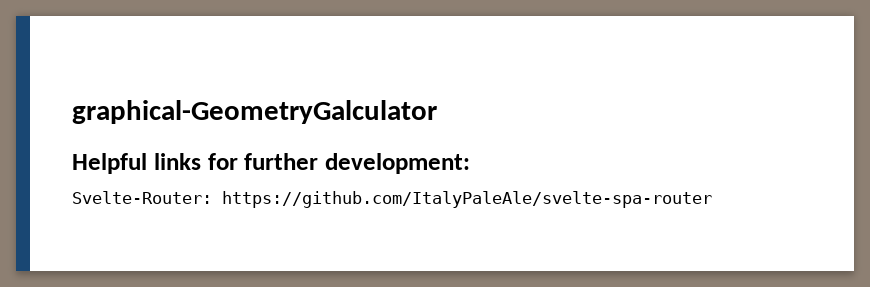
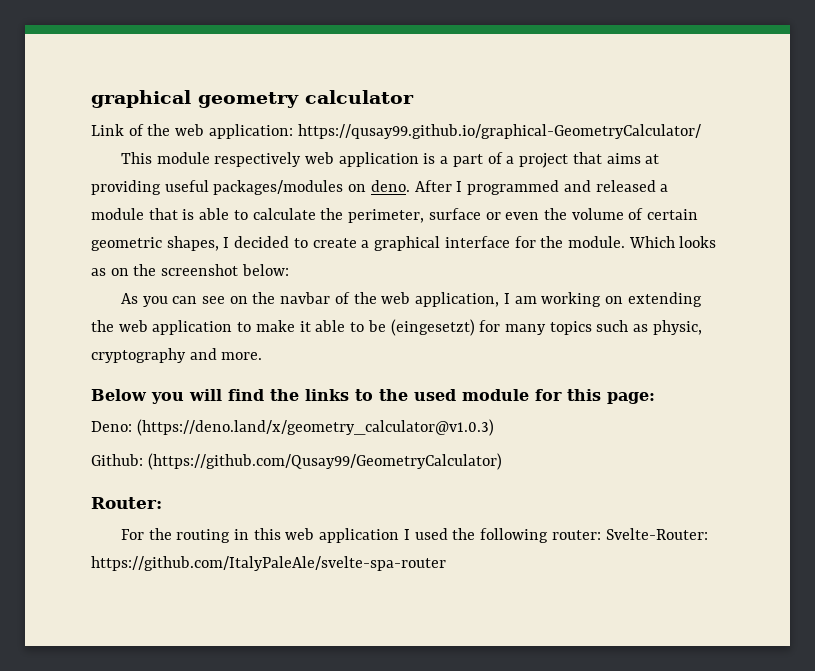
[72,100,437,124] [72,153,470,174] graphical-GeometryGalculator // Helpful links for further development: // -> [91,90,414,108] [91,124,701,139] [120,152,660,168] [91,180,669,195] [91,208,699,223] [91,236,717,251] [91,264,289,276] [120,292,702,307] [91,319,702,336] [91,348,263,363] [91,389,655,404] [91,419,494,436] [91,453,502,470] [91,497,162,509] [120,528,601,543] graphical geometry calculator // Link of the web application: https://qusay99.github.io/graphical-GeometryCalculator/ // This module respectively web application is a part of a project that aims at providing useful packages/modules on deno. After I programmed and released a module that is able to calculate the perimeter, surface or even the volume of certain geometric shapes, I decided to create a graphical interface for the module. Which looks as on the screenshot below: // As you can see on the navbar of the web application, I am working on extending the web application to make it able to be (eingesetzt) for many topics such as physic, cryptography and more. // Below you will find the links to the used module for this page: // Deno: (https://deno.land/x/geometry_calculator@v1.0.3) // Github: (https://github.com/Qusay99/GeometryCalculator) // Router: // For the routing in this web application I used the following router:

